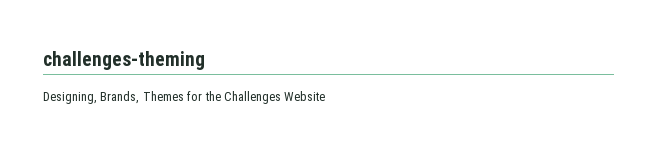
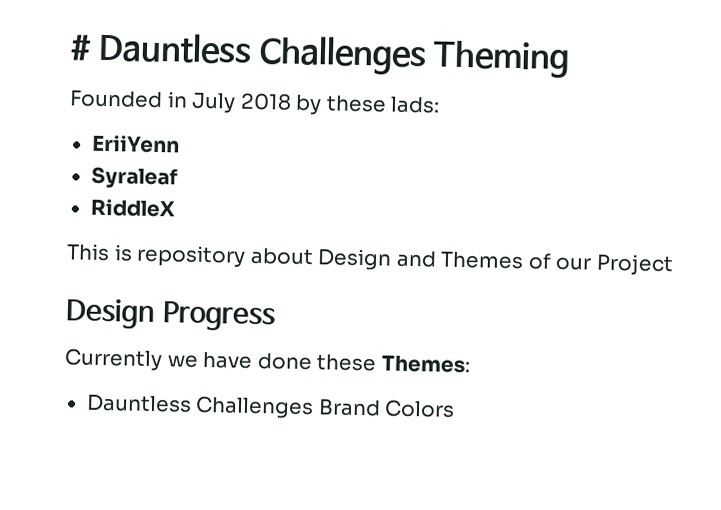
[43,51,205,70] [43,91,326,104] challenges-theming // Designing, Brands, Themes for the Challenges Website -> [70,31,571,79] [69,90,441,116] [90,134,180,154] [90,166,178,190] [89,198,176,218] [66,243,674,277] [65,298,276,332] [64,348,471,374] [85,393,456,420] # Dauntless Challenges Theming // Founded in July 2018 by these lads: // EriiYenn // Syraleaf // RiddleX // This is repository about Design and Themes of our Project // Design Progress // Currently we have done these Themes: // Dauntless Challenges Brand Colors

